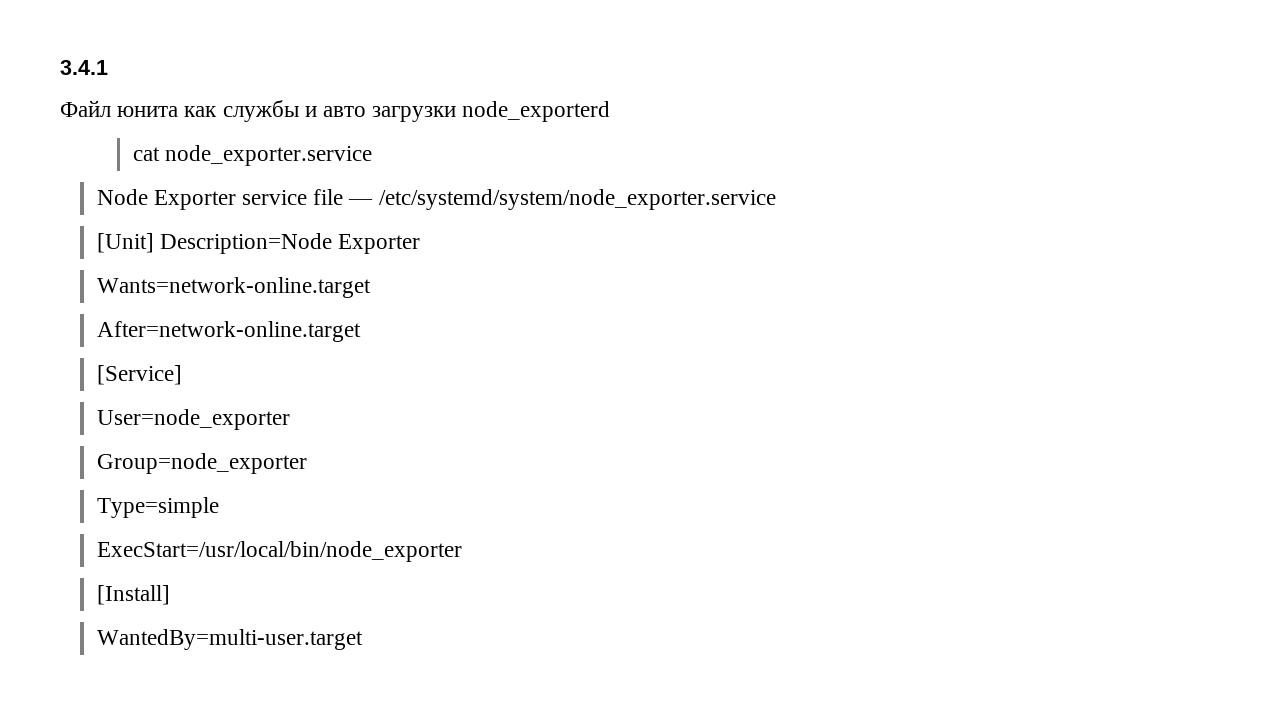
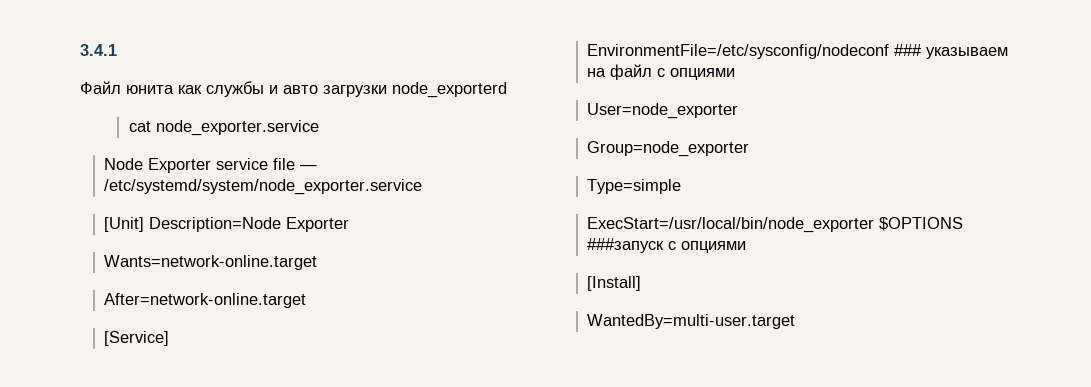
(182, 375) none -> [587,44,1009,59] [587,64,736,80] // EnvironmentFile=/etc/sysconfig/nodeconf ### указываем на файл с опциями
(462, 551) none -> [879,217,964,231] [587,238,747,253] $OPTIONS ###запуск с опциями

